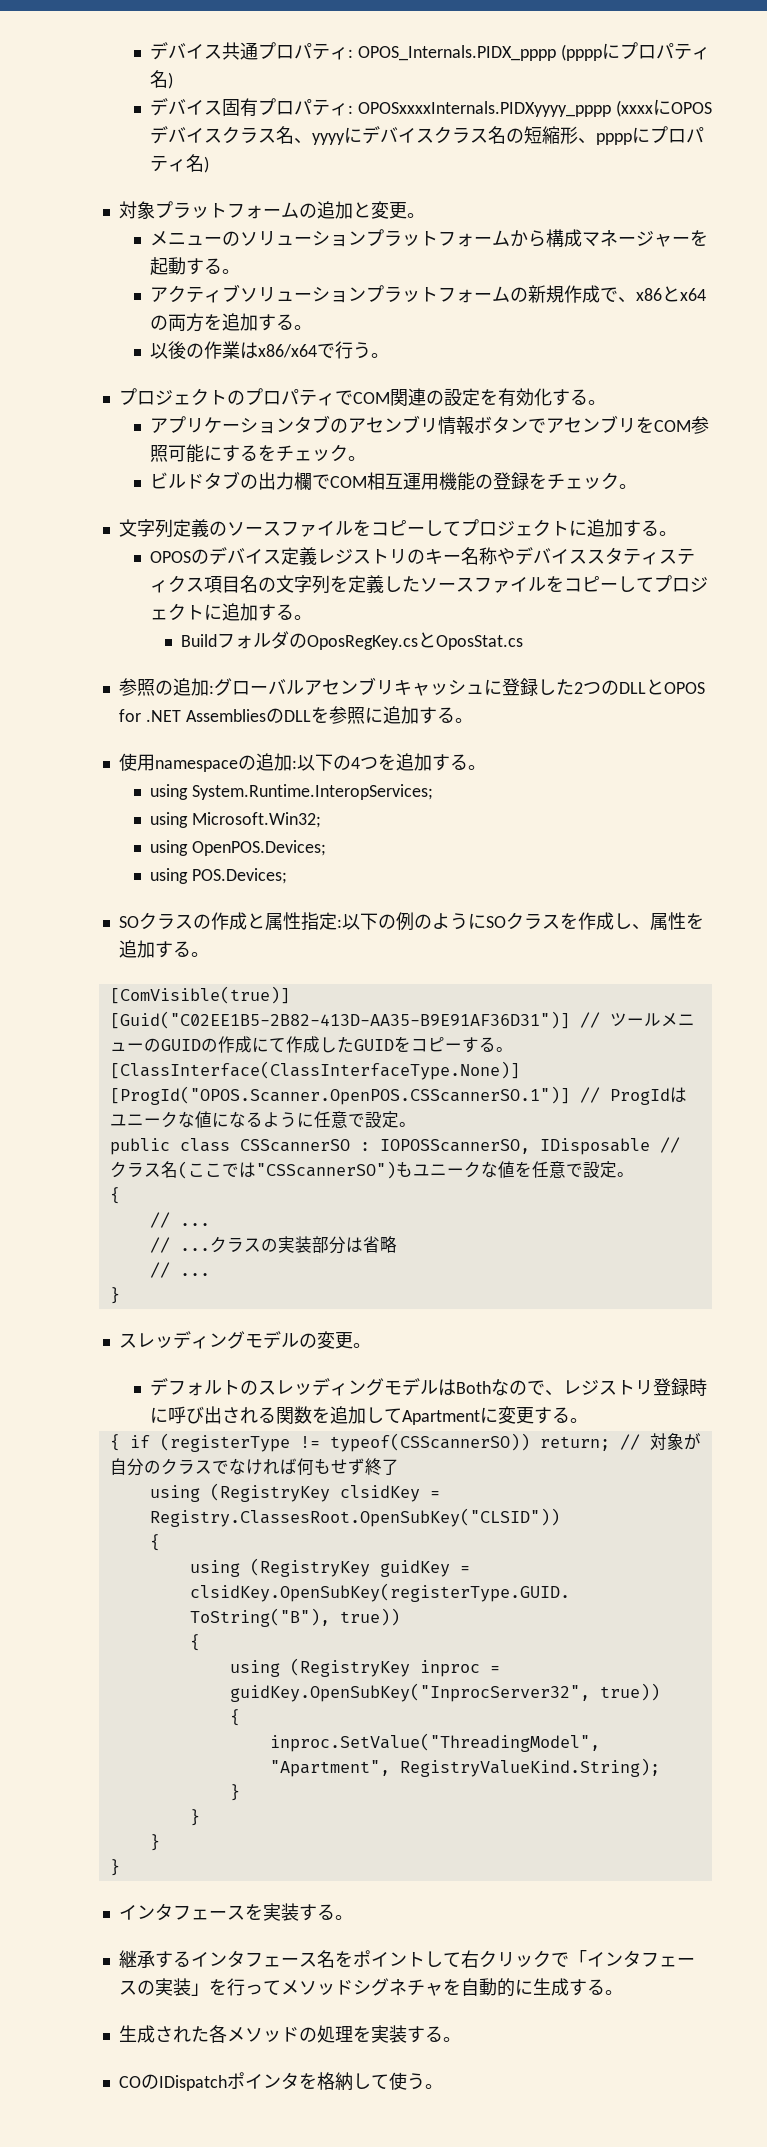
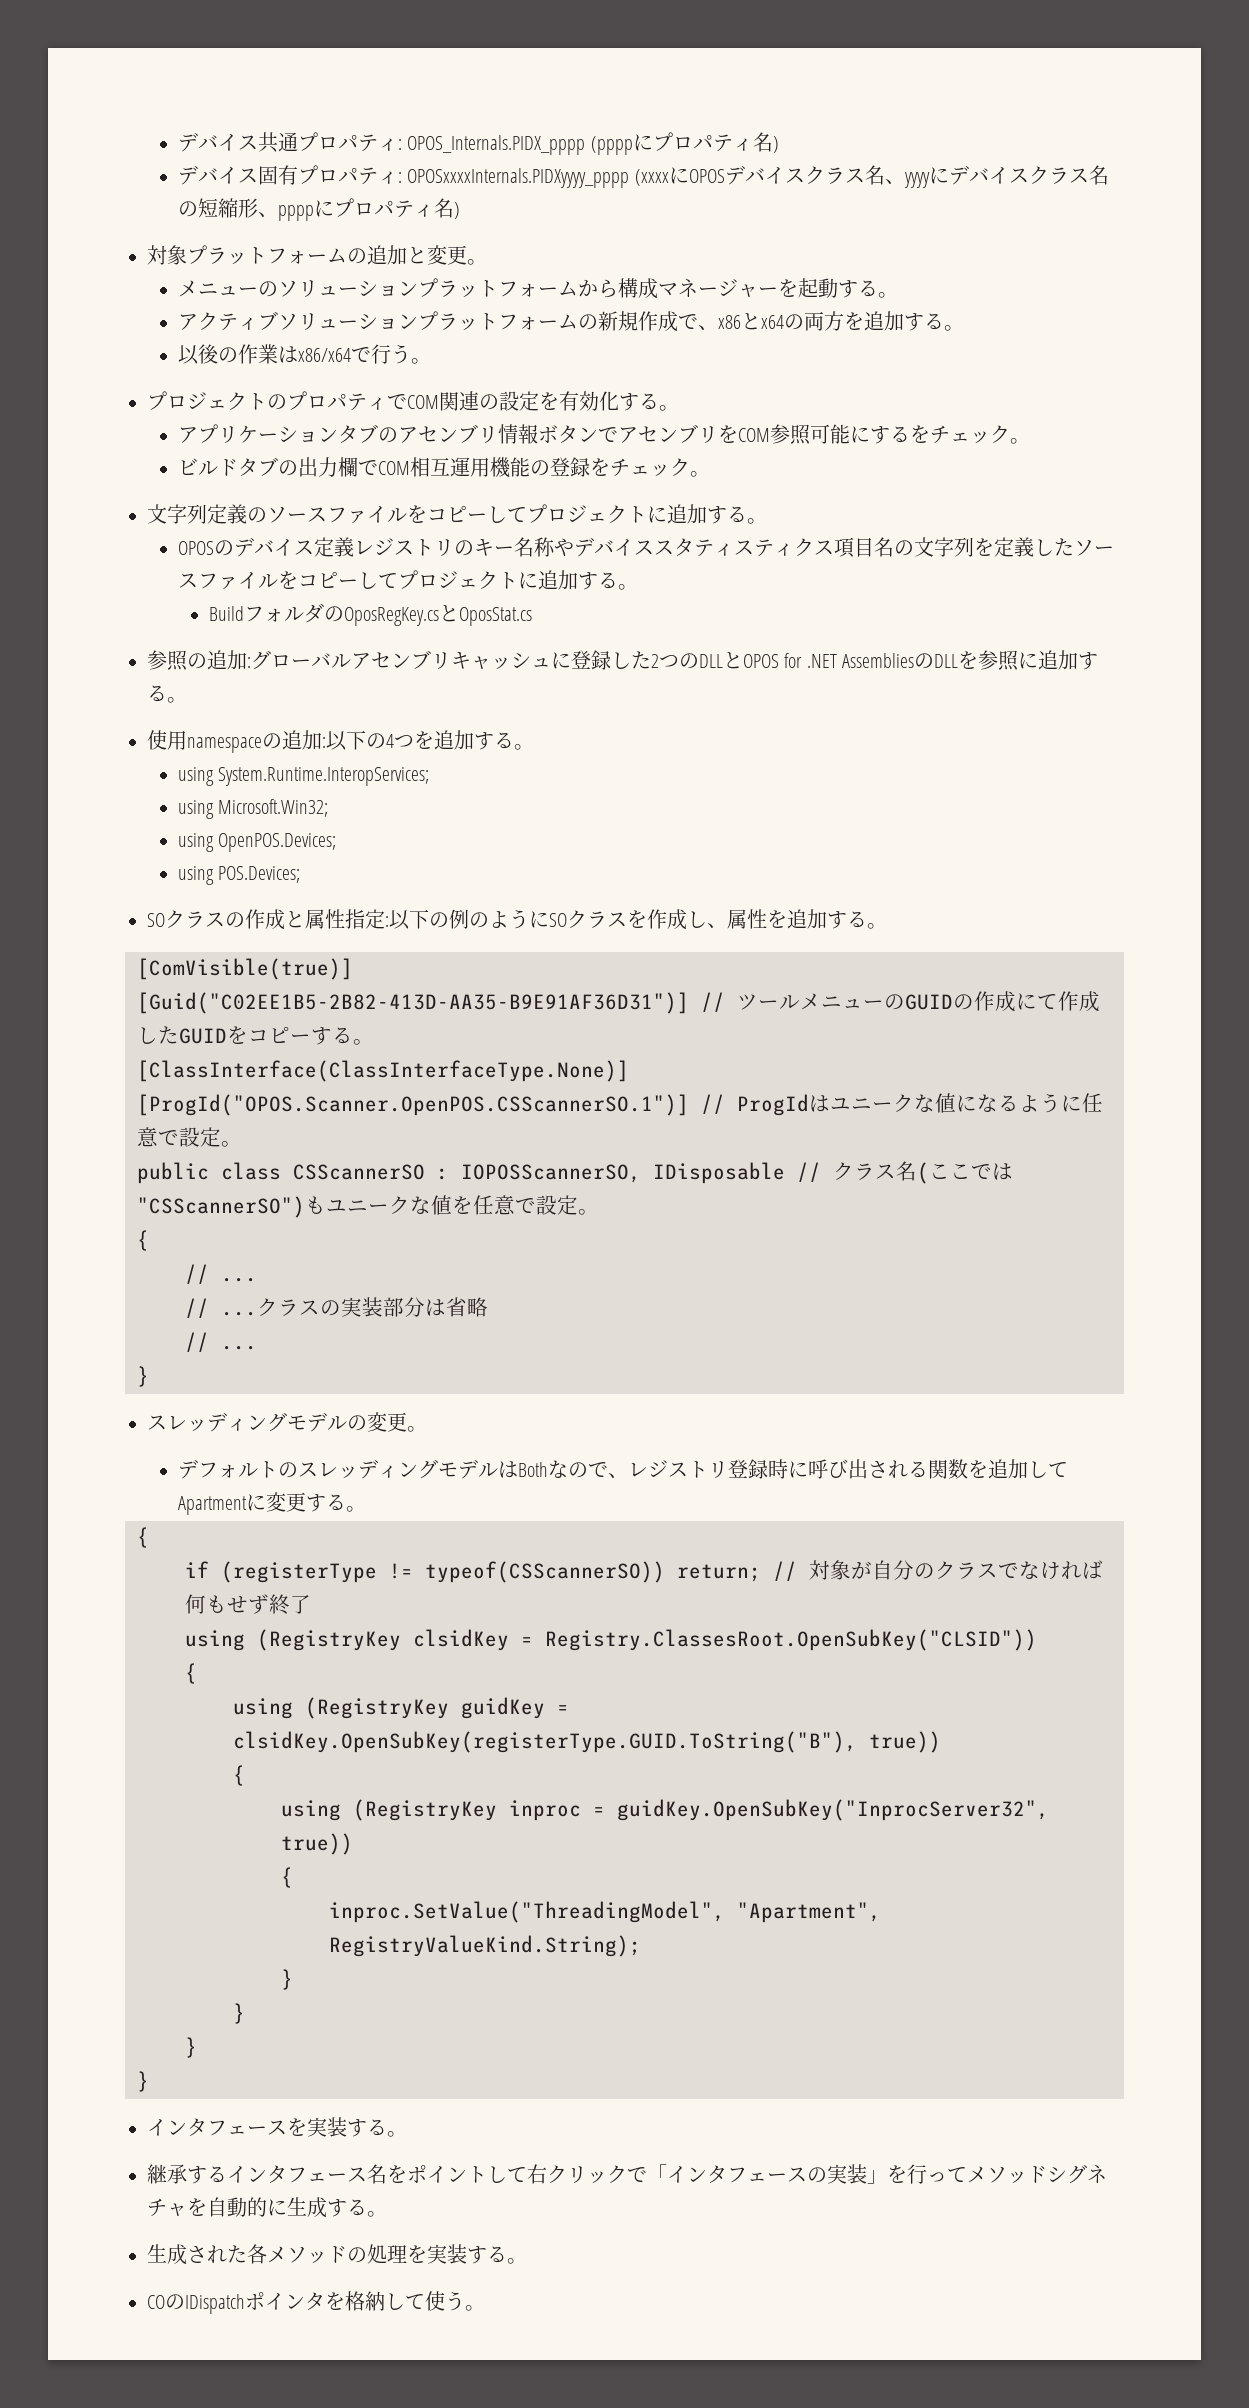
(120, 1442) none -> (149, 1537) //

